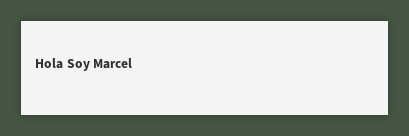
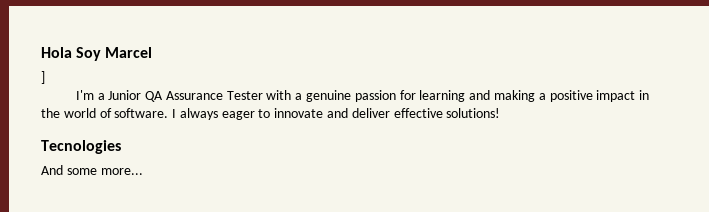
(133, 63) none -> [41,71,45,84] [75,90,650,102] [41,108,501,120] [41,140,121,154] [41,165,143,175] // ] // I'm a Junior QA Assurance Tester with a genuine passion for learning and making a positive impact in the world of software. I always eager to innovate and deliver effective solutions! // Tecnologies // And some more...

